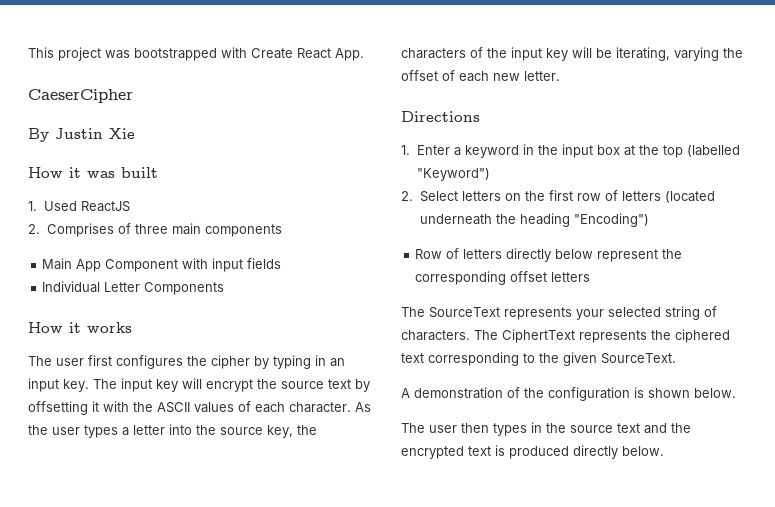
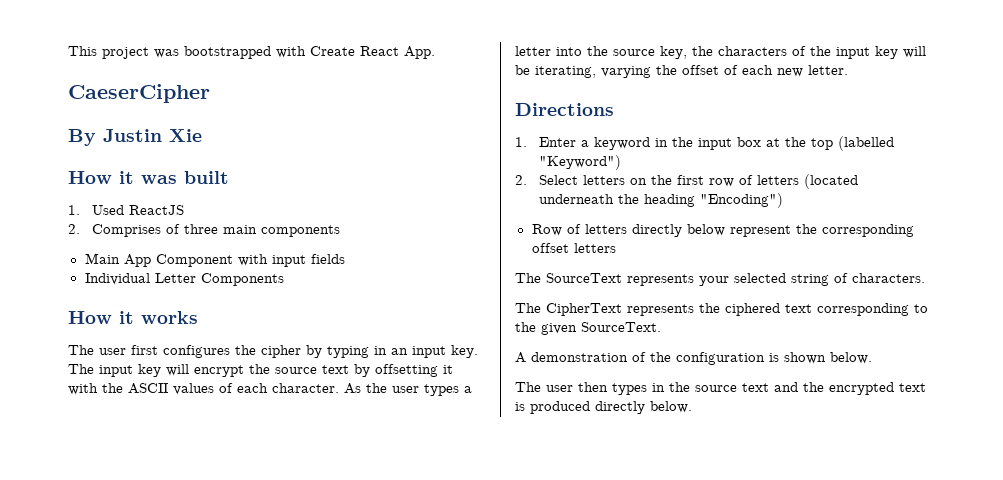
[474,329,575,343] The CiphertText -> [515,303,622,316] // The CipherText

